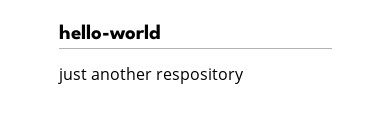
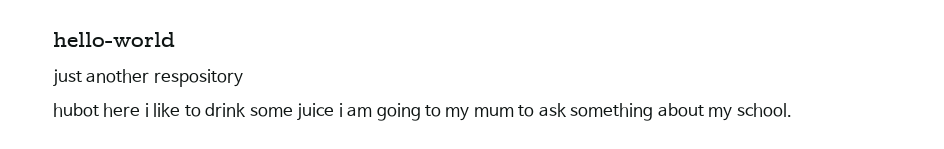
(245, 76) none -> [53,103,792,121] // hubot here i like to drink some juice i am going to my mum to ask something about my school.

